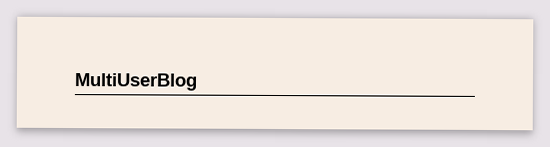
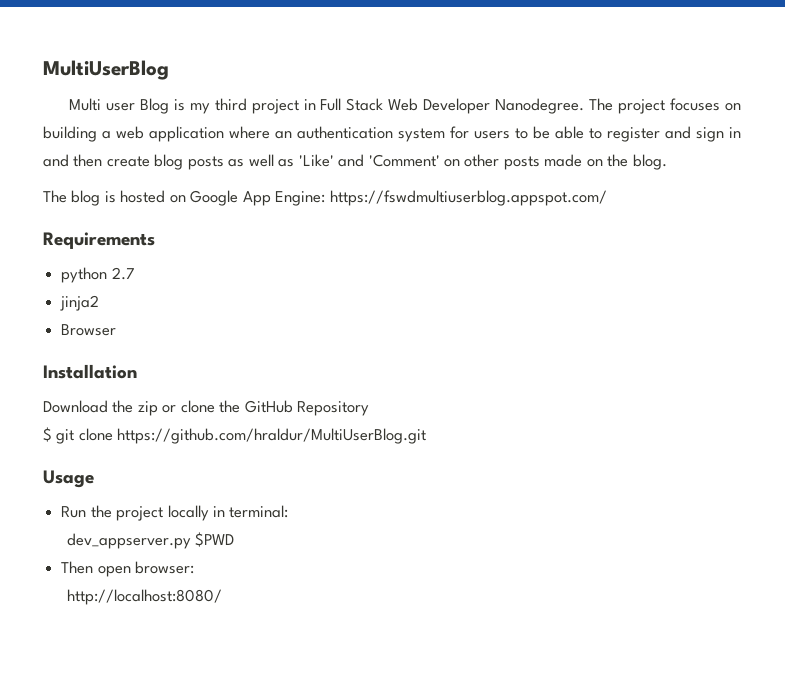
(197, 82) none -> [68,98,741,114] [43,126,741,142] [43,154,667,170] [43,190,607,206] [43,232,155,249] [61,267,135,283] [60,295,100,311] [61,324,117,336] [43,364,137,379] [43,400,370,416] [43,427,427,444] [43,470,94,488] [61,505,289,521] [66,532,235,549] [61,561,195,577] [66,589,222,605] // Multi user Blog is my third project in Full Stack Web Developer Nanodegree. The project focuses on building a web application where an authentication system for users to be able to register and sign in and then create blog posts as well as 'Like' and 'Comment' on other posts made on the blog. // The blog is hosted on Google App Engine: https://fswdmultiuserblog.appspot.com/ // Requirements // python 2.7 // jinja2 // Browser // Installation // Download the zip or clone the GitHub Repository // $ git clone https://github.com/hraldur/MultiUserBlog.git // Usage // Run the project locally in terminal: // dev_appserver.py $PWD // Then open browser: // http://localhost:8080/

